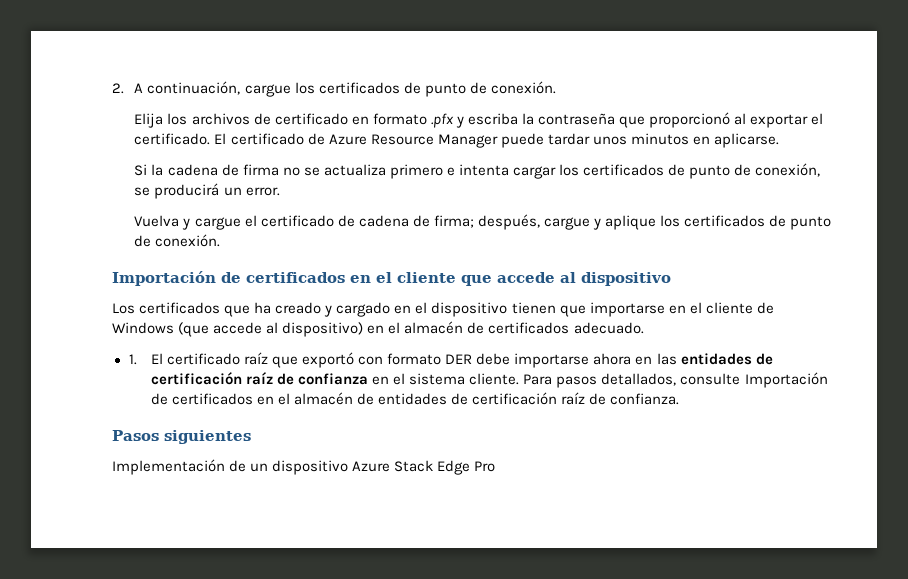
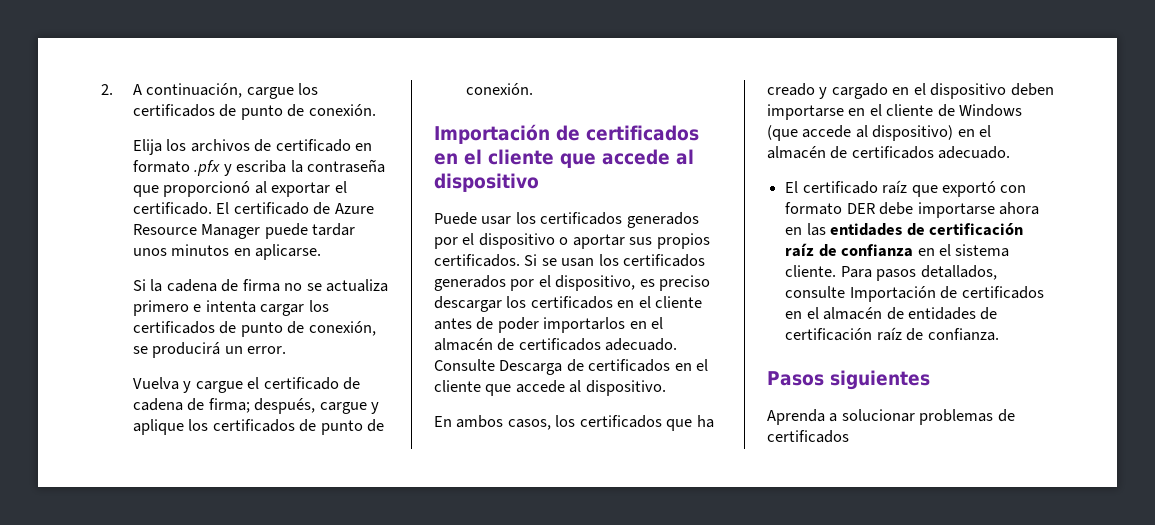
[112,303,135,314] Los -> [434,212,699,228] [434,233,710,249] [434,254,706,267] [434,275,711,291] [434,296,703,312] [434,317,664,333] [434,338,678,351] [434,359,709,375] [434,380,666,396] [434,415,576,430] Puede usar los certificados generados por el dispositivo o aportar sus propios certificados. Si se usan los certificados generados por el dispositivo, es preciso descargar los certificados en el cliente antes de poder importarlos en el almacén de certificados adecuado. Consulte Descarga de certificados en el cliente que accede al dispositivo. // En ambos casos, los
[511,302,586,317] tienen que -> [1010,83,1054,96] deben
[128,354,137,365] 1. -> (1011, 152) none
[112,459,496,475] Implementación de un dispositivo Azure Stack Edge Pro -> [767,409,1015,425] [767,430,849,443] Aprenda a solucionar problemas de certificados

